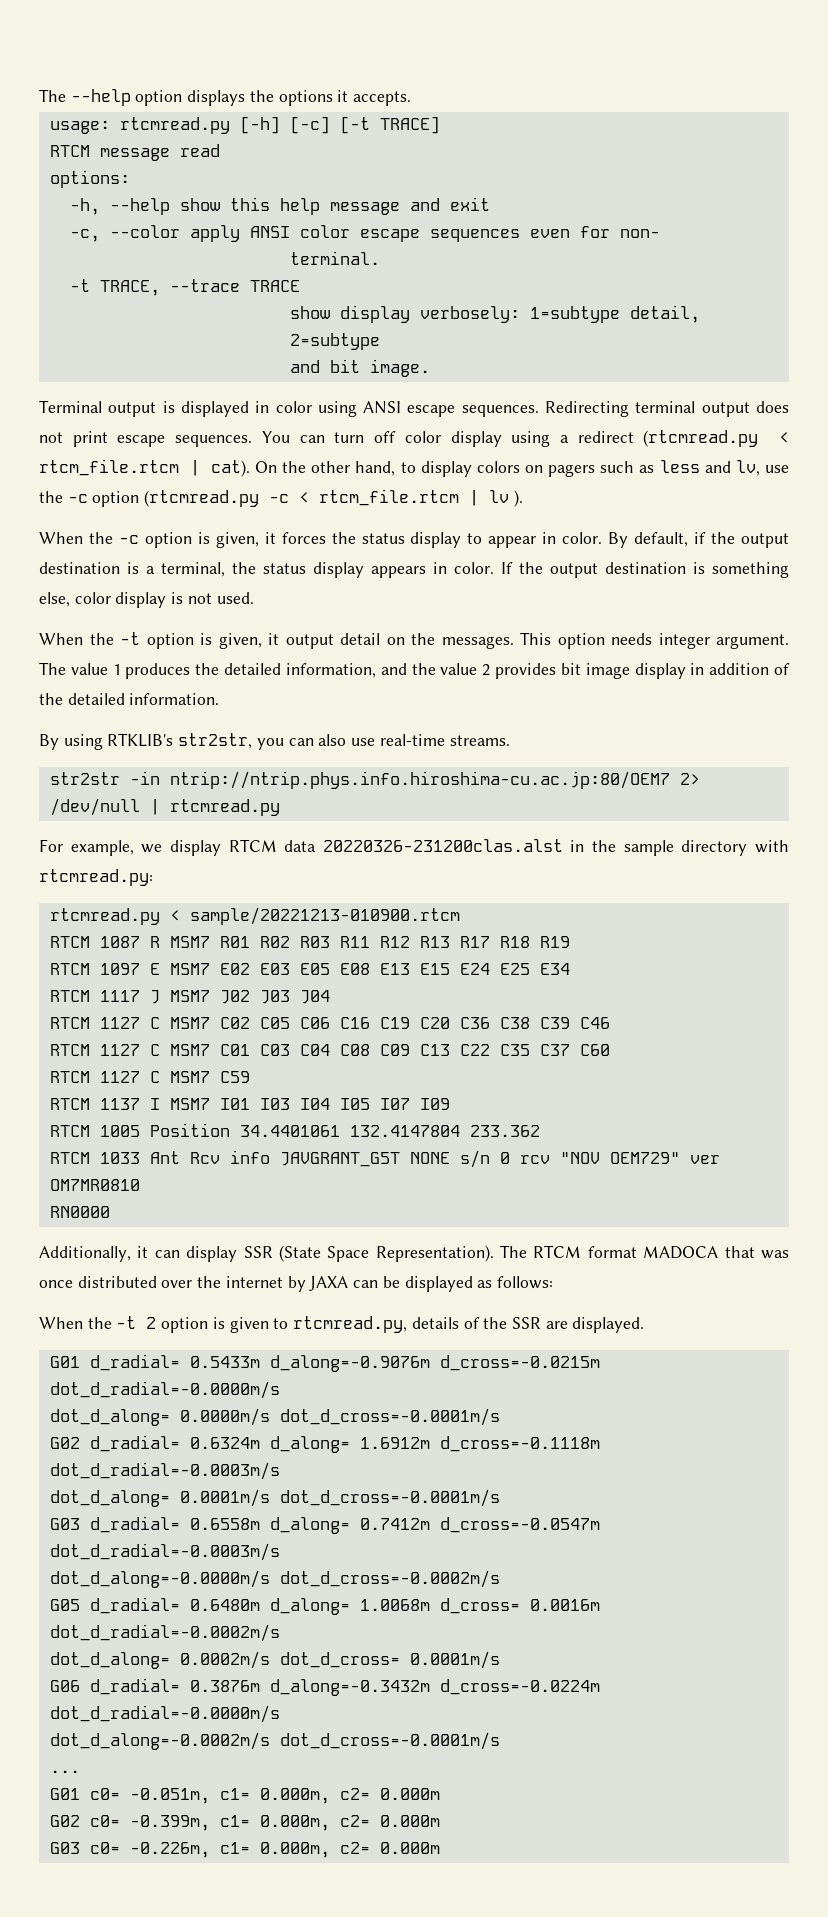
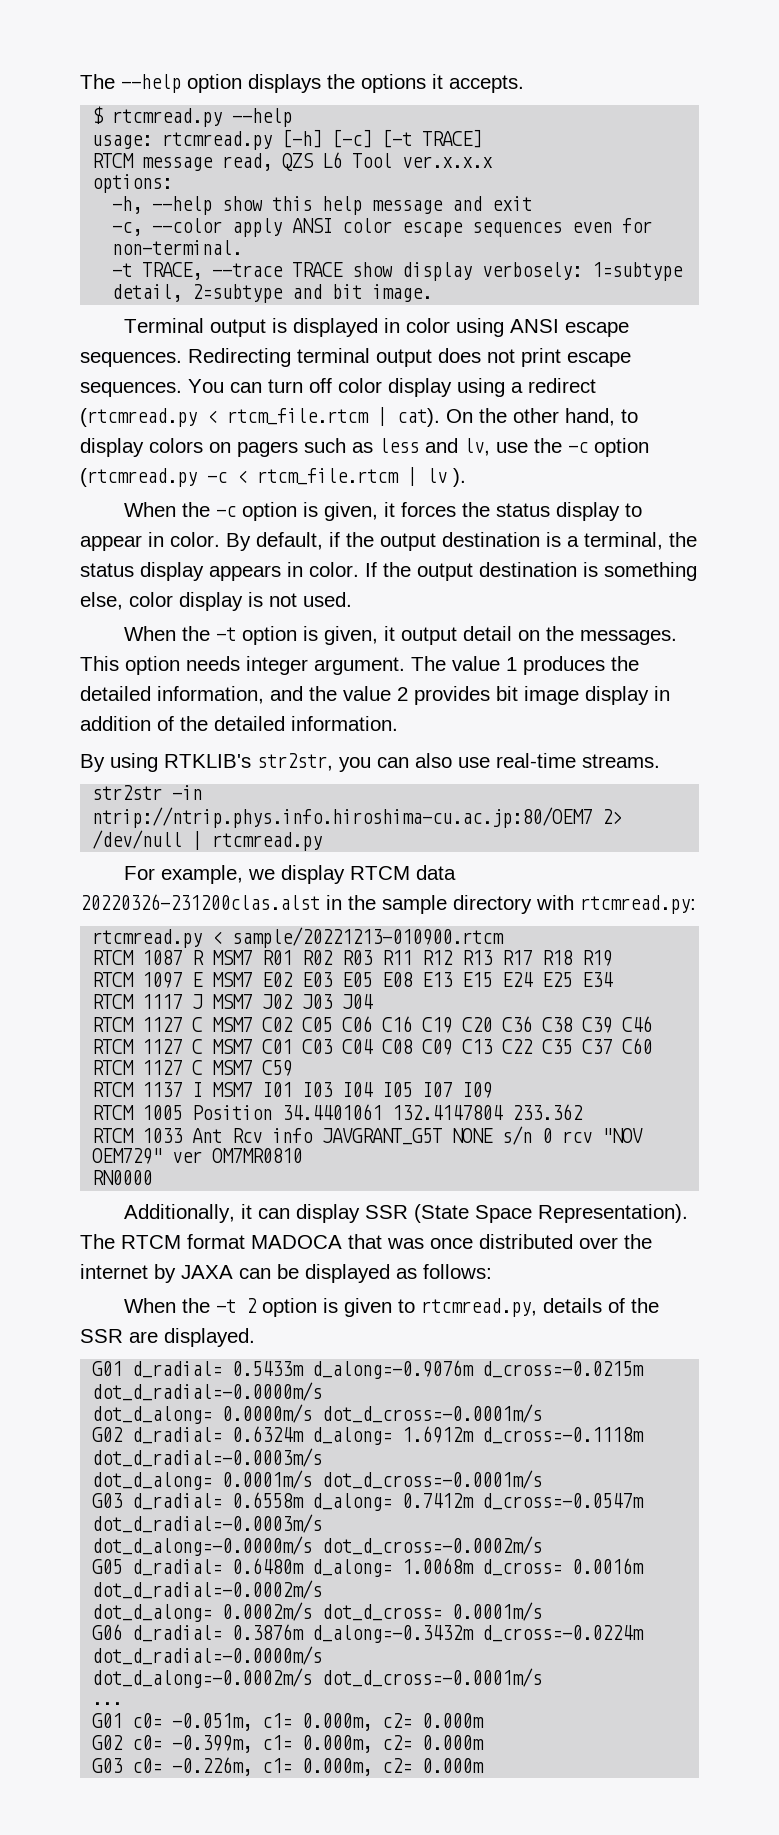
(412, 98) none -> [92,106,293,127] // $ rtcmread.py --help
[179,144,220,157] read -> [222,152,494,171] read, QZS L6 Tool ver.x.x.x
[619,229,660,238] [289,251,380,265] non- // terminal. -> [112,240,243,255] non-terminal.
(300, 286) // -> (344, 269) none
(380, 341) // -> (284, 293) none

